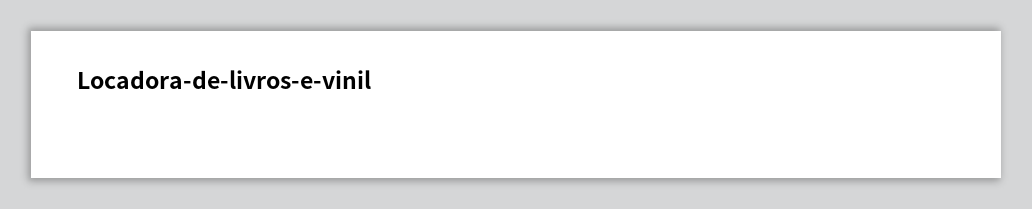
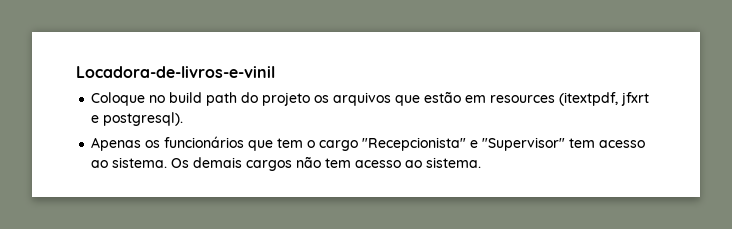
(371, 79) none -> [91,91,650,106] [91,112,184,126] [91,136,646,151] [91,156,482,171] // Coloque no build path do projeto os arquivos que estão em resources (itextpdf, jfxrt e postgresql). // Apenas os funcionários que tem o cargo "Recepcionista" e "Supervisor" tem acesso ao sistema. Os demais cargos não tem acesso ao sistema.

